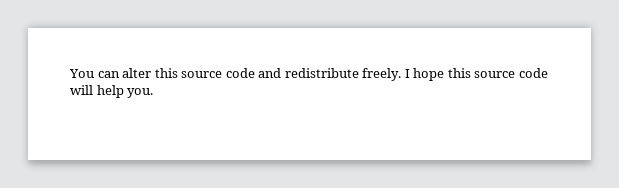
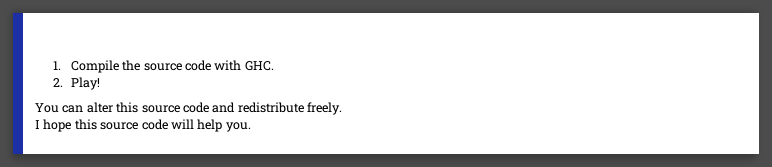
(69, 73) none -> [52,60,274,73] [52,77,100,90] 1. Compile the source code with GHC. // 2. Play! //
(402, 74) none -> (342, 108) //

